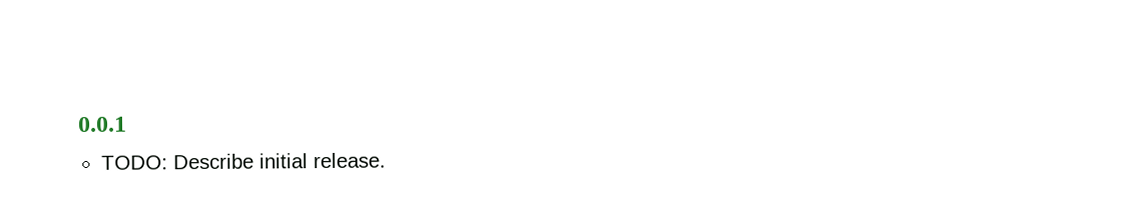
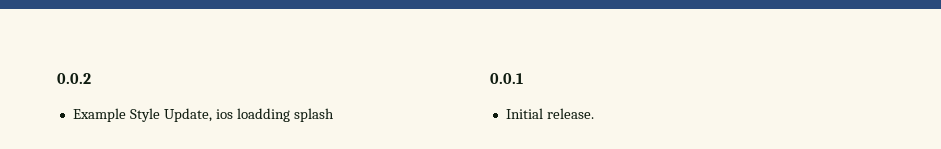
[78,116,127,133] [100,153,308,170] 0.0.1 // TODO: Describe initial -> [57,73,91,84] [72,108,334,122] [490,73,523,84] [505,108,543,119] 0.0.2 // Example Style Update, ios loadding splash // 0.0.1 // Initial

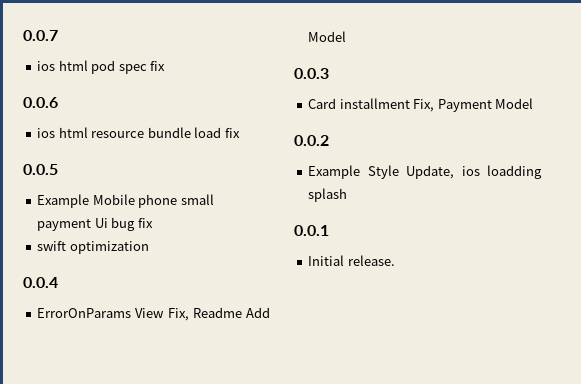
(57, 78) none -> [23,30,58,41] [37,60,166,74] [23,97,58,108] [37,127,240,138] [23,164,58,175] [37,194,214,208] [37,217,153,231] [37,241,149,254] [23,277,58,288] [37,307,270,321] [308,31,347,42] [294,68,329,79] [308,98,534,112] 0.0.7 // ios html pod spec fix // 0.0.6 // ios html resource bundle load fix // 0.0.5 // Example Mobile phone small payment Ui bug fix // swift optimization // 0.0.4 // ErrorOnParams View Fix, Readme Add Model // 0.0.3 // Card installment Fix, Payment Model //

